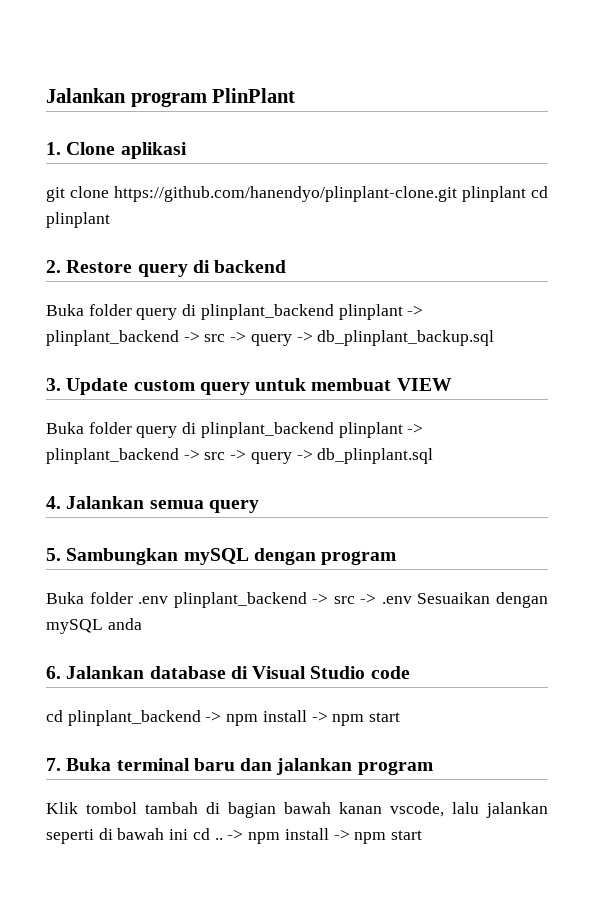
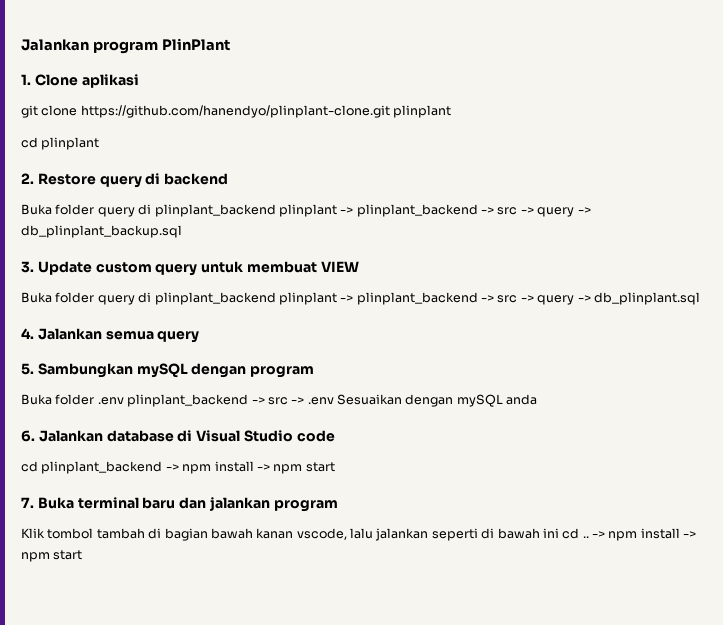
(526, 194) none -> (452, 111) //

